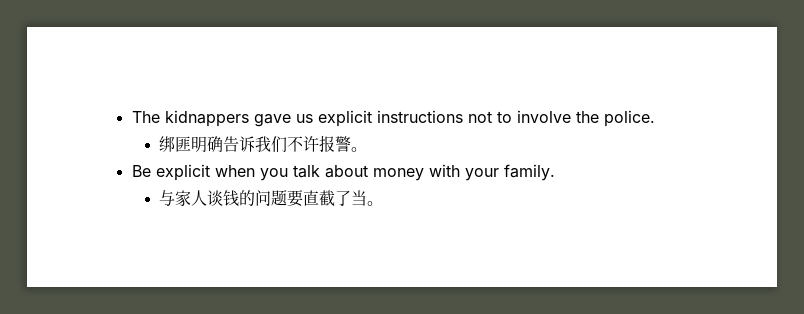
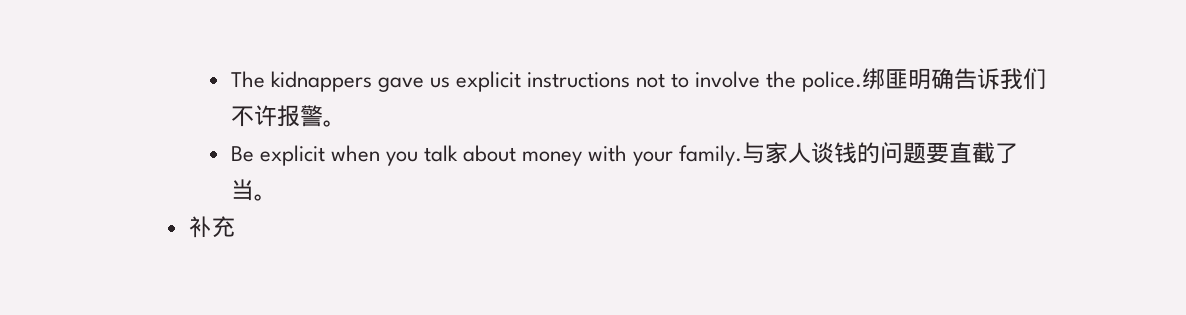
(655, 118) // -> (863, 81) none
(555, 172) // -> (743, 155) none
(384, 203) none -> [188,216,235,238] // 补充

